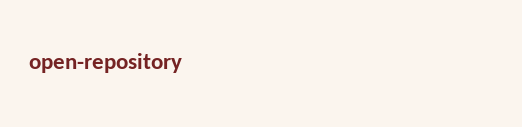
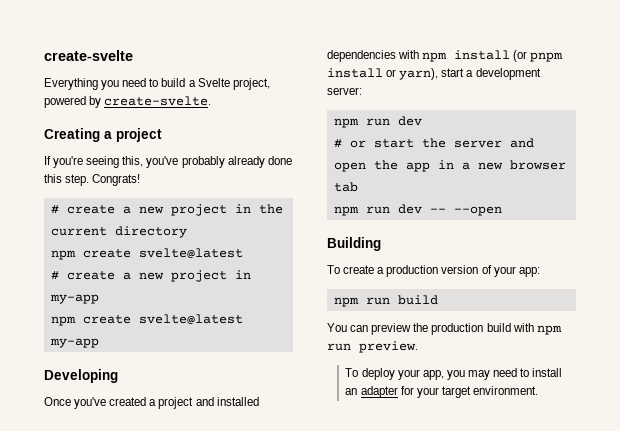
[29,53,182,73] open-repository -> [44,50,133,61] [44,78,270,90] [44,96,212,108] [44,128,162,142] [44,156,292,168] [44,174,141,186] [50,204,283,216] [50,226,187,238] [50,248,243,260] [50,270,251,282] [49,294,99,304] [50,314,243,326] [49,338,99,348] [44,369,118,383] [44,397,259,409] [327,50,564,62] [327,68,541,80] [327,87,362,95] [333,116,422,128] [333,138,534,148] [333,160,566,172] [333,182,358,192] [333,204,502,216] [327,237,381,251] [327,265,540,277] [333,295,438,307] [327,323,562,335] [327,341,418,353] [345,368,563,380] [345,386,538,398] create-svelte // Everything you need to build a Svelte project, powered by create-svelte. // Creating a project // If you're seeing this, you've probably already done this step. Congrats! // # create a new project in the current directory // npm create svelte@latest // # create a new project in my-app // npm create svelte@latest my-app // Developing // Once you've created a project and installed dependencies with npm install (or pnpm install or yarn), start a development server: // npm run dev // # or start the server and open the app in a new browser tab // npm run dev -- --open // Building // To create a production version of your app: // npm run build // You can preview the production build with npm run preview. // To deploy your app, you may need to install an adapter for your target environment.

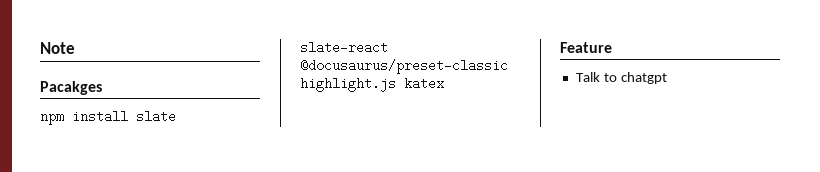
[44,50,133,61] [44,78,270,90] [44,96,212,108] [44,128,162,142] [44,156,292,168] [44,174,141,186] [50,204,283,216] [50,226,187,238] [50,248,243,260] [50,270,251,282] [49,294,99,304] [50,314,243,326] [49,338,99,348] [44,369,118,383] [44,397,259,409] [327,50,564,62] [327,68,541,80] [327,87,362,95] [333,116,422,128] [333,138,534,148] [333,160,566,172] [333,182,358,192] [333,204,502,216] [327,237,381,251] [327,265,540,277] [333,295,438,307] [327,323,562,335] [327,341,418,353] [345,368,563,380] [345,386,538,398] create-svelte // Everything you need to build a Svelte project, powered by create-svelte. // Creating a project // If you're seeing this, you've probably already done this step. Congrats! // # create a new project in the current directory // npm create svelte@latest // # create a new project in my-app // npm create svelte@latest my-app // Developing // Once you've created a project and installed dependencies with npm install (or pnpm install or yarn), start a development server: // npm run dev // # or start the server and open the app in a new browser tab // npm run dev -- --open // Building // To create a production version of your app: // npm run build // You can preview the production build with npm run preview. // To deploy your app, you may need to install an adapter for your target environment. -> [40,42,75,54] [40,81,102,95] [40,110,176,125] [300,41,388,54] [300,59,508,74] [300,77,444,92] [560,42,612,53] [575,72,667,84] Note // Pacakges // npm install slate slate-react @docusaurus/preset-classic highlight.js katex // Feature // Talk to chatgpt

